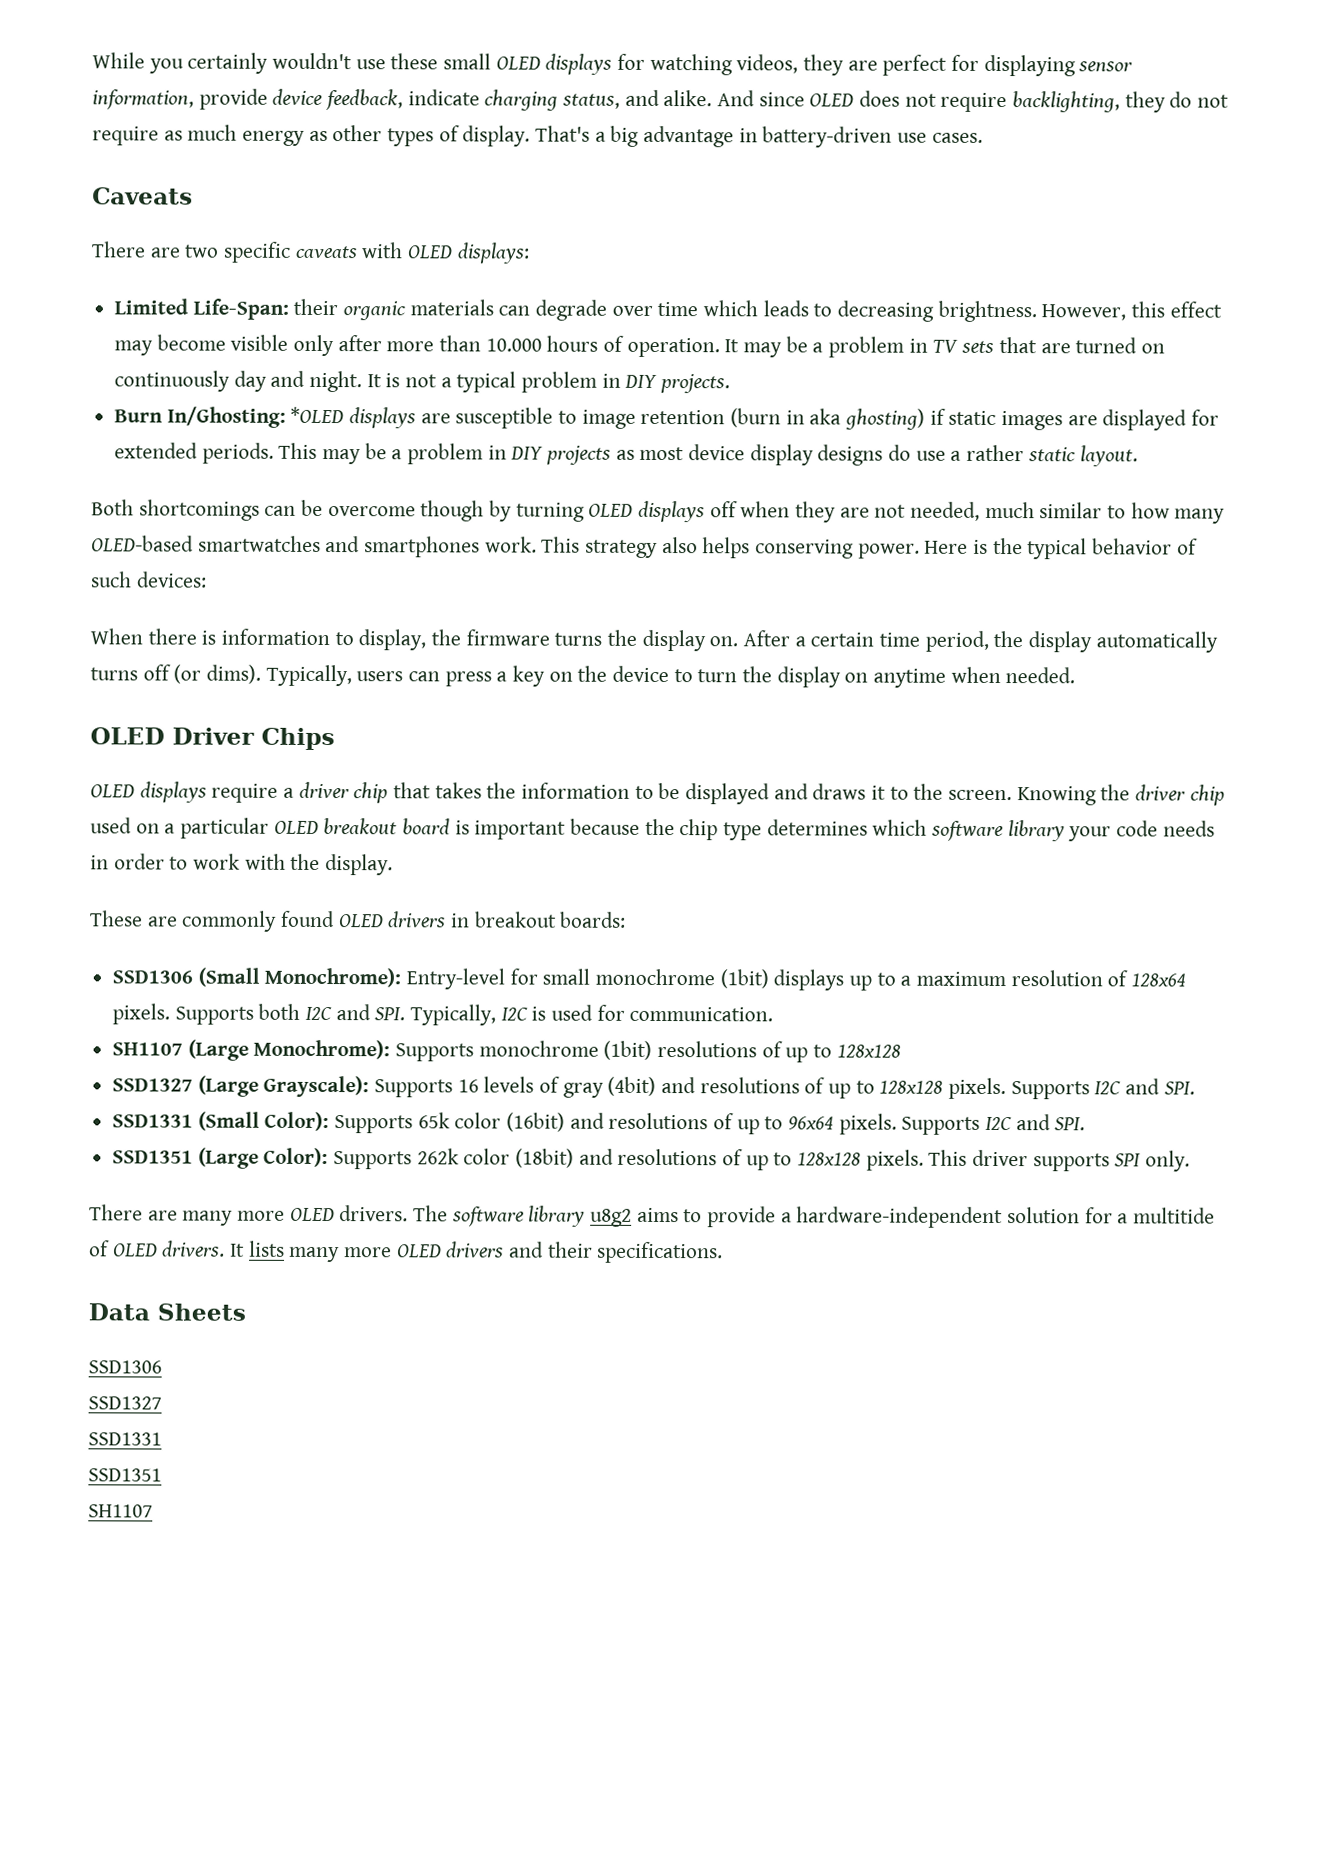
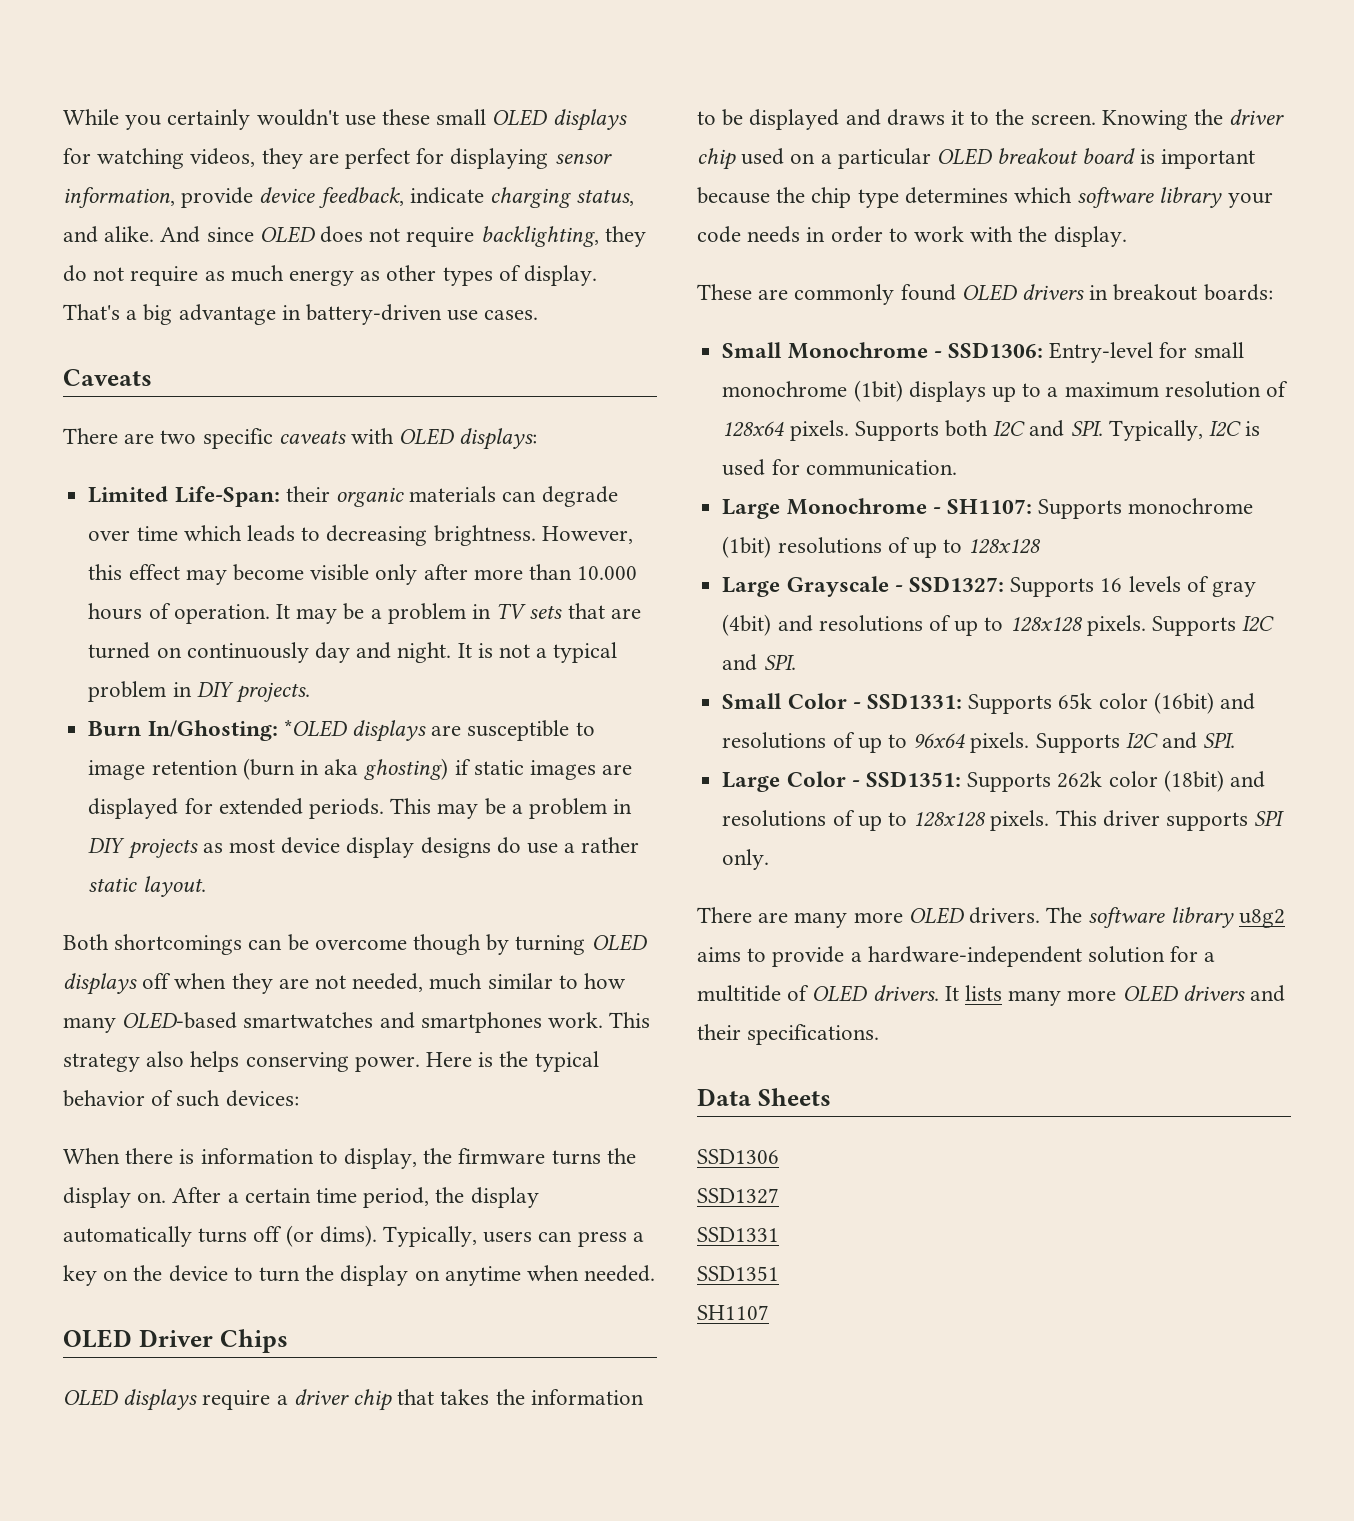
[112,967,402,988] SSD1306 (Small Monochrome): -> [722,342,1043,359] Small Monochrome - SSD1306:
[112,1039,391,1061] SH1107 (Large Monochrome): -> [722,498,1032,519] Large Monochrome - SH1107:
[112,1075,370,1098] SSD1327 (Large Grayscale): -> [722,576,1004,597] Large Grayscale - SSD1327:
[112,1111,330,1132] SSD1331 (Small Color): -> [722,693,962,709] Small Color - SSD1331:
[112,1147,329,1169] SSD1351 (Large Color): -> [722,771,961,792] Large Color - SSD1351:

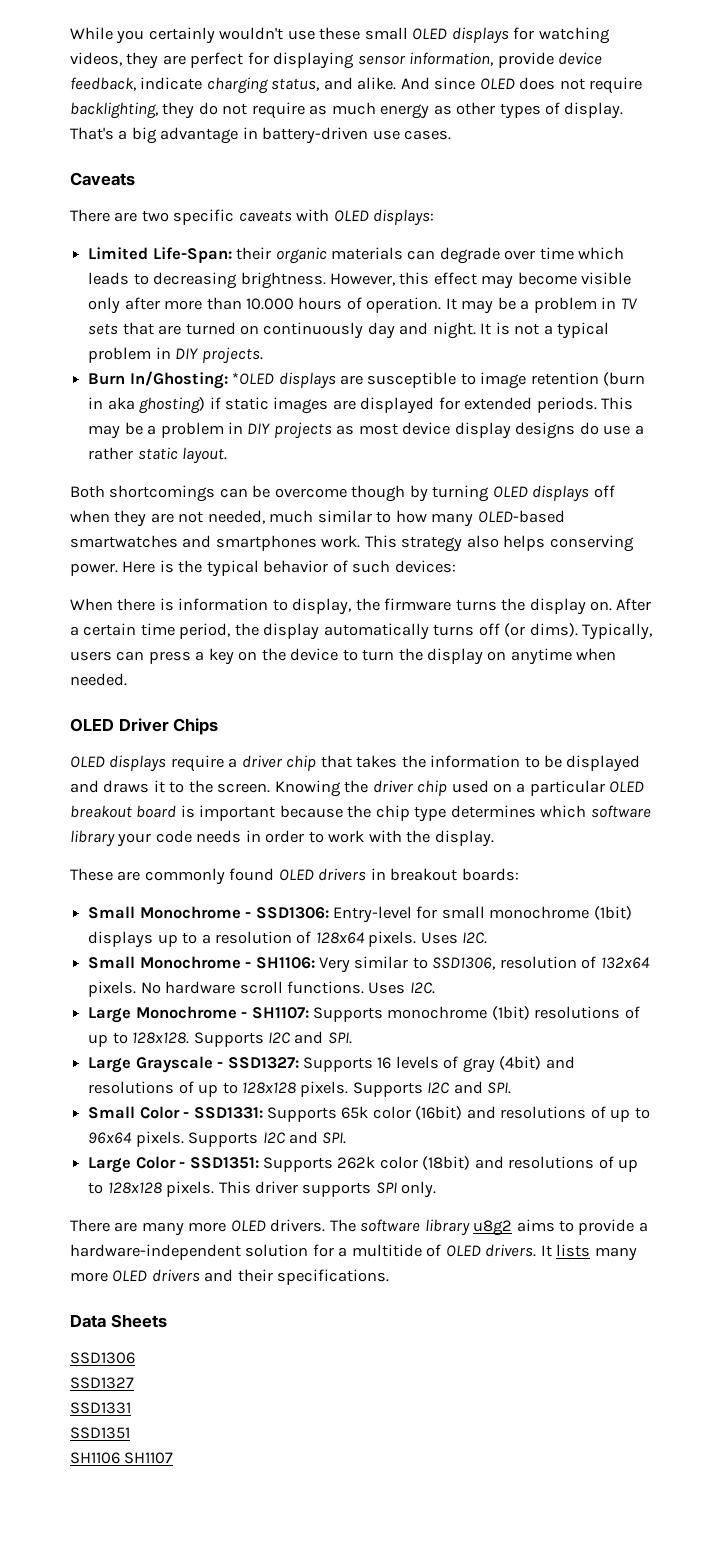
[1064,382,1159,398] maximum -> (211, 939) none
[854,420,1261,441] [722,459,957,476] Supports both I2C and SPI. Typically, I2C is used for communication. -> [420,932,488,944] [88,956,650,973] [88,981,435,997] Uses I2C. // Small Monochrome - SH1106: Very similar to SSD1306, resolution of 132x64 pixels. No hardware scroll functions. Uses I2C.
[968,538,1042,554] 128x128 -> [132,1031,352,1047] 128x128. Supports I2C and SPI.
(779, 1273) none -> [70,1452,120,1464] SH1106

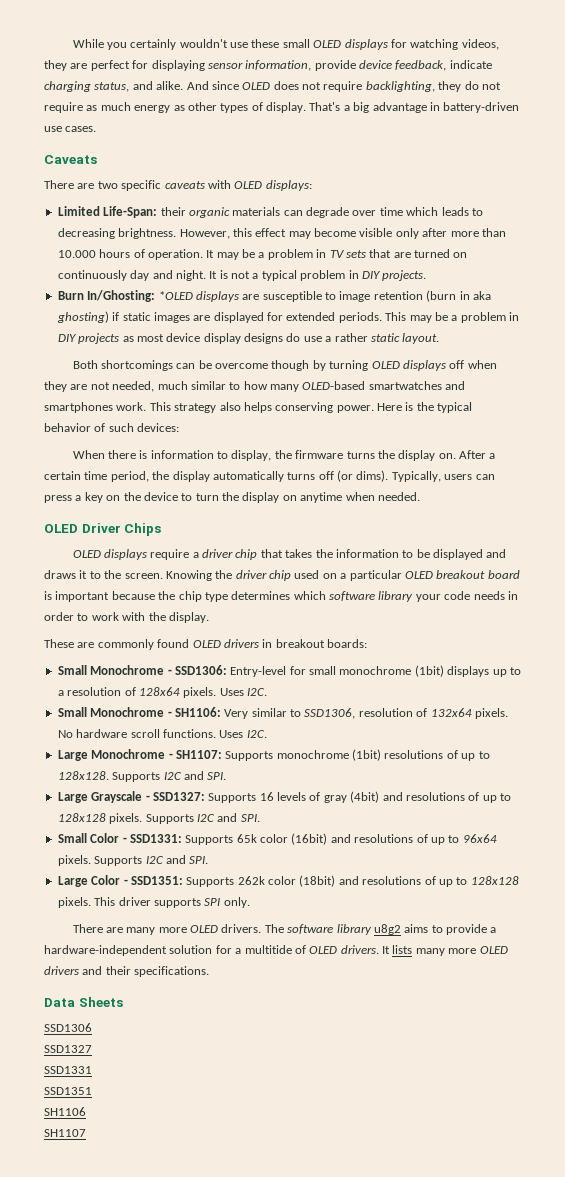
(120, 1458) none -> (86, 1111) //

